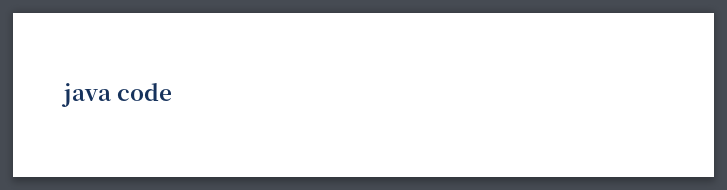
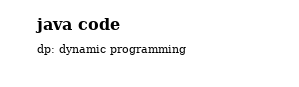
(173, 92) none -> [37,44,186,55] // dp: dynamic programming

